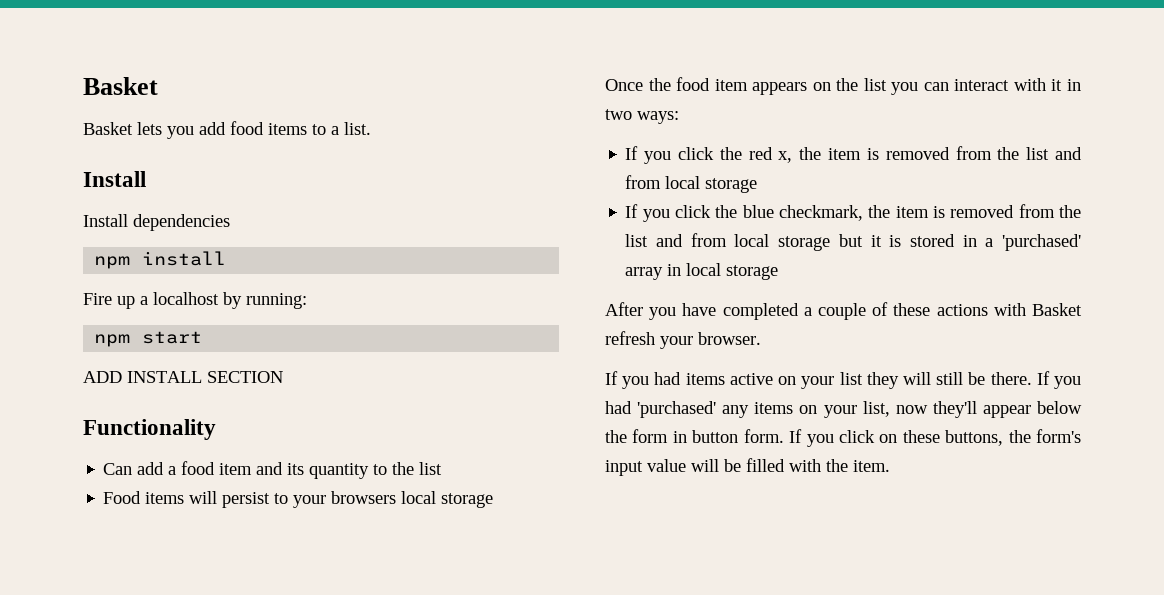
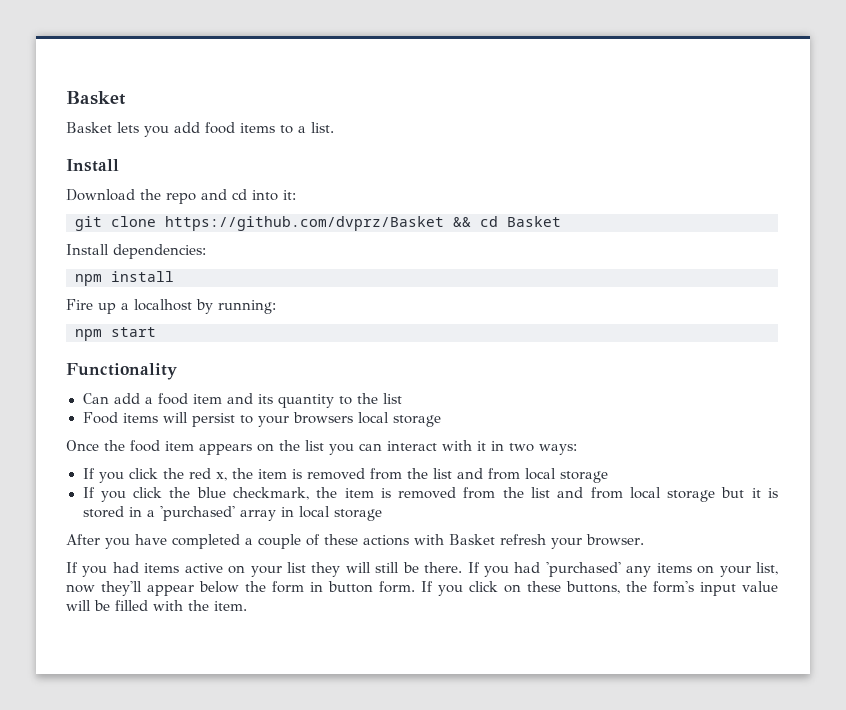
[83,214,230,231] // Install dependencies -> [66,189,296,204] [75,216,561,231] [66,244,206,259] // Download the repo and cd into it: // git clone https://github.com/dvprz/Basket && cd Basket // Install dependencies:
[83,371,283,383] // ADD INSTALL SECTION -> (156, 332) none

